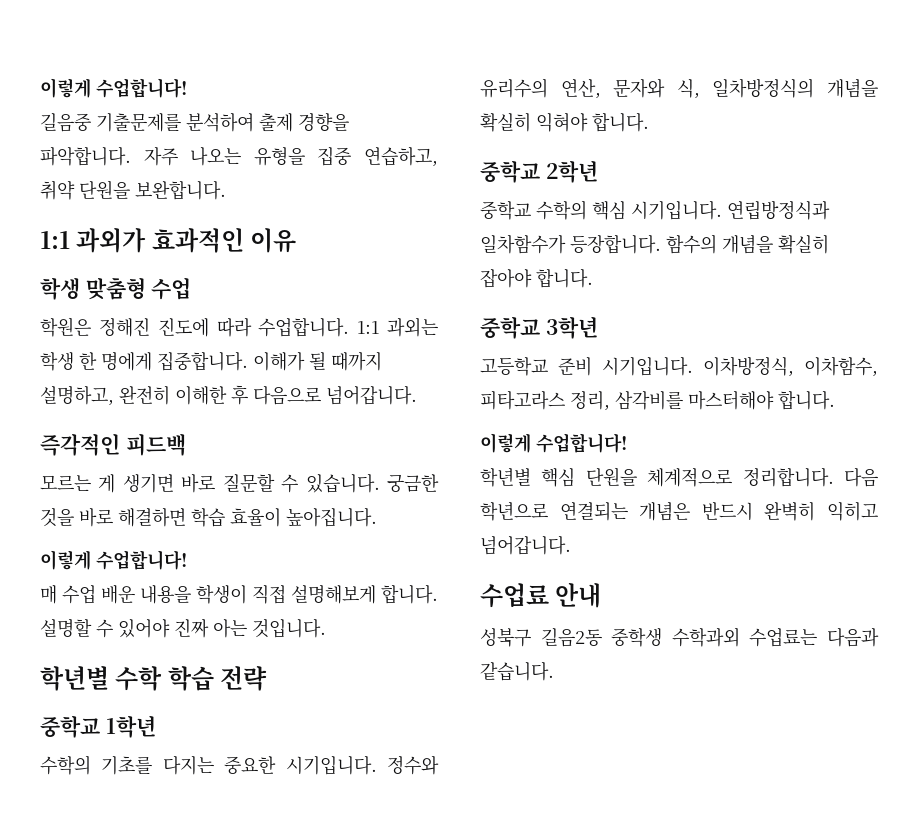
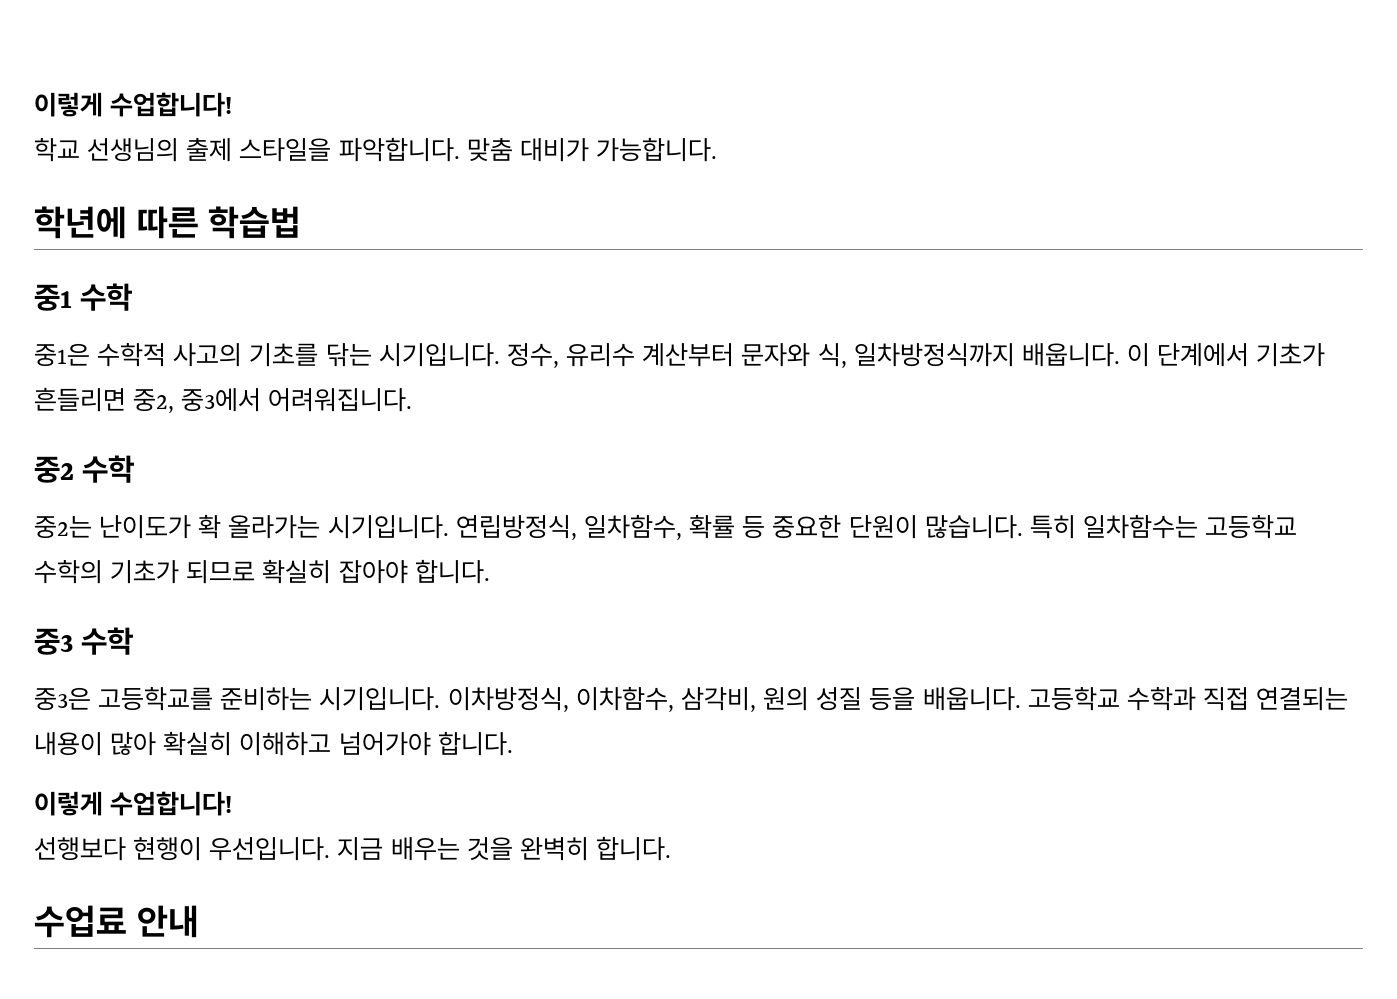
[40,78,187,98] [40,113,349,132] [40,146,438,167] [40,180,226,200] [40,228,297,253] [40,277,192,300] [40,317,438,337] [40,351,382,371] [40,385,417,406] [40,433,186,456] [40,473,439,493] [40,507,377,527] [40,550,187,570] [40,584,438,604] [40,618,326,638] [40,666,268,691] [40,715,156,738] [40,755,439,775] [480,78,878,99] [480,112,649,132] [480,160,598,183] [480,200,830,220] [480,234,829,254] [480,268,593,288] [480,316,598,339] [480,356,878,377] [480,390,835,411] [480,433,627,453] [480,467,878,487] [480,501,878,521] [480,535,571,555] [480,583,602,608] [480,627,879,647] [480,661,554,681] 이렇게 수업합니다! // 길음중 기출문제를 분석하여 출제 경향을 파악합니다. 자주 나오는 유형을 집중 연습하고, 취약 단원을 보완합니다. // 1:1 과외가 효과적인 이유 // 학생 맞춤형 수업 // 학원은 정해진 진도에 따라 수업합니다. 1:1 과외는 학생 한 명에게 집중합니다. 이해가 될 때까지 설명하고, 완전히 이해한 후 다음으로 넘어갑니다. // 즉각적인 피드백 // 모르는 게 생기면 바로 질문할 수 있습니다. 궁금한 것을 바로 해결하면 학습 효율이 높아집니다. // 이렇게 수업합니다! // 매 수업 배운 내용을 학생이 직접 설명해보게 합니다. 설명할 수 있어야 진짜 아는 것입니다. // 학년별 수학 학습 전략 // 중학교 1학년 // 수학의 기초를 다지는 중요한 시기입니다. 정수와 유리수의 연산, 문자와 식, 일차방정식의 개념을 확실히 익혀야 합니다. // 중학교 2학년 // 중학교 수학의 핵심 시기입니다. 연립방정식과 일차함수가 등장합니다. 함수의 개념을 확실히 잡아야 합니다. // 중학교 3학년 // 고등학교 준비 시기입니다. 이차방정식, 이차함수, 피타고라스 정리, 삼각비를 마스터해야 합니다. // 이렇게 수업합니다! // 학년별 핵심 단원을 체계적으로 정리합니다. 다음 학년으로 연결되는 개념은 반드시 완벽히 익히고 넘어갑니다. // 수업료 안내 // 성북구 길음2동 중학생 수학과외 수업료는 다음과 같습니다. -> [34,92,233,117] [34,137,718,162] [34,206,302,239] [34,283,133,311] [34,343,1326,369] [34,387,413,414] [34,455,135,483] [34,514,1298,541] [34,559,490,584] [34,627,134,655] [34,686,1349,713] [34,731,513,756] [34,791,233,816] [34,836,672,861] [34,905,199,938] 이렇게 수업합니다! // 학교 선생님의 출제 스타일을 파악합니다. 맞춤 대비가 가능합니다. // 학년에 따른 학습법 // 중1 수학 // 중1은 수학적 사고의 기초를 닦는 시기입니다. 정수, 유리수 계산부터 문자와 식, 일차방정식까지 배웁니다. 이 단계에서 기초가 흔들리면 중2, 중3에서 어려워집니다. // 중2 수학 // 중2는 난이도가 확 올라가는 시기입니다. 연립방정식, 일차함수, 확률 등 중요한 단원이 많습니다. 특히 일차함수는 고등학교 수학의 기초가 되므로 확실히 잡아야 합니다. // 중3 수학 // 중3은 고등학교를 준비하는 시기입니다. 이차방정식, 이차함수, 삼각비, 원의 성질 등을 배웁니다. 고등학교 수학과 직접 연결되는 내용이 많아 확실히 이해하고 넘어가야 합니다. // 이렇게 수업합니다! // 선행보다 현행이 우선입니다. 지금 배우는 것을 완벽히 합니다. // 수업료 안내

